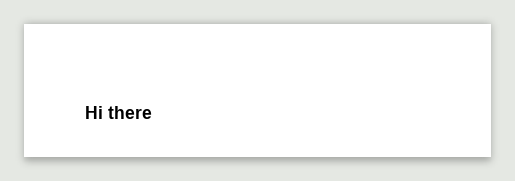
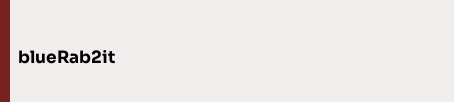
[85,106,152,119] Hi there -> [18,49,115,64] blueRab2it

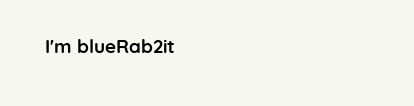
(18, 56) none -> [45,40,72,53] I'm

